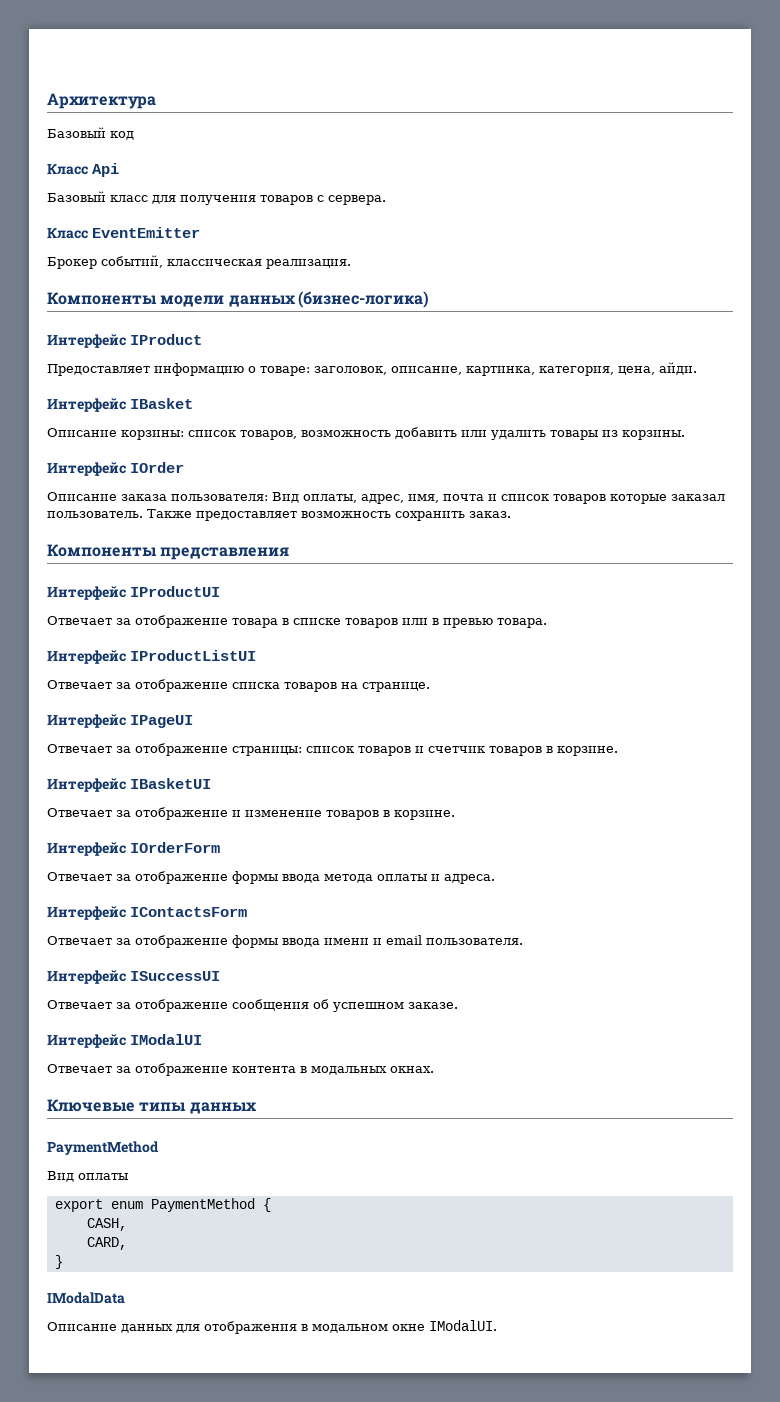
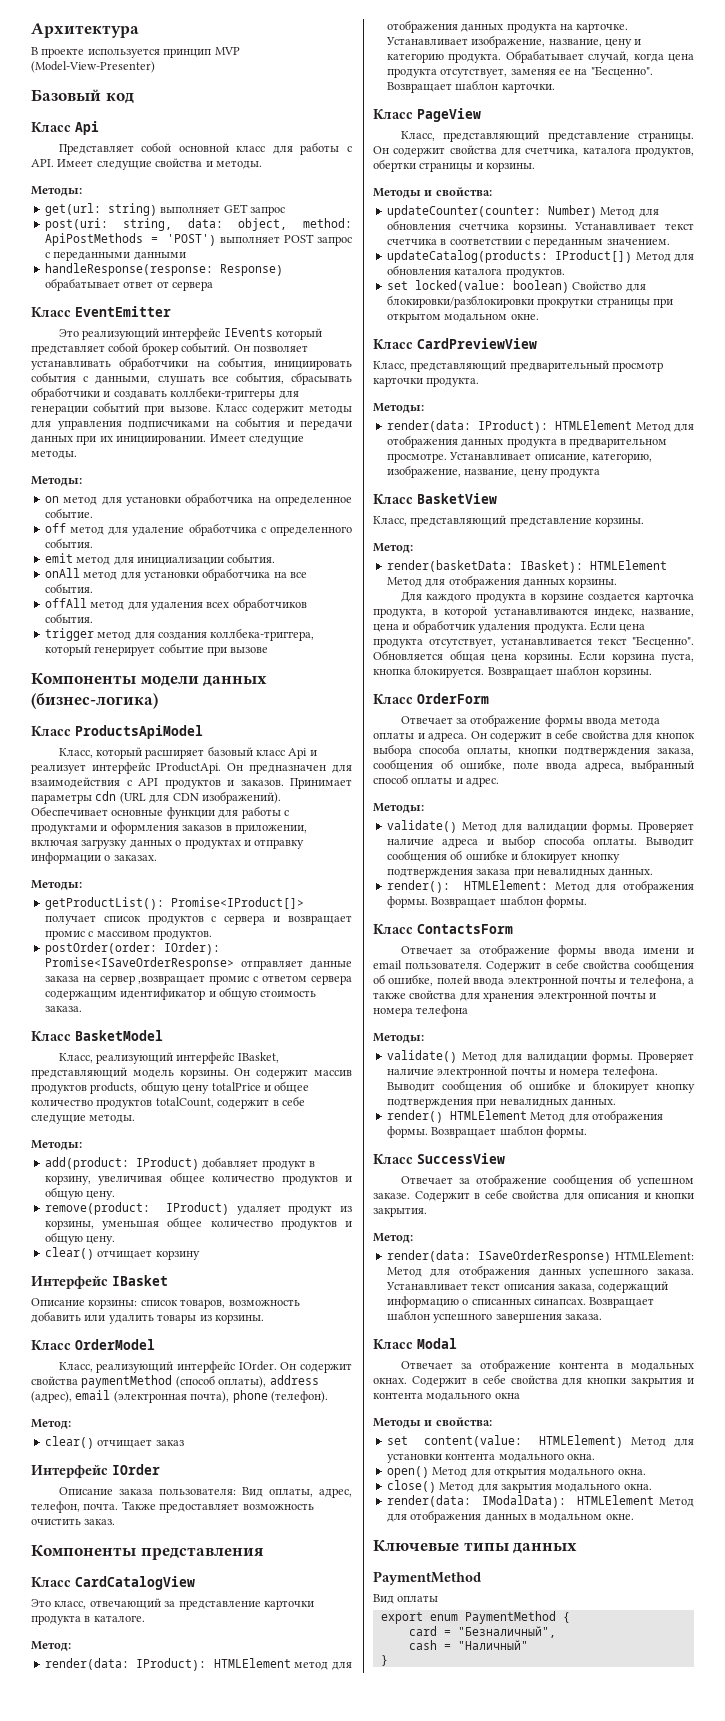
[47,127,134,140] [47,163,119,177] [47,191,386,205] [47,227,200,239] [47,255,351,269] [47,291,429,308] [47,334,202,348] [47,362,697,376] Базовый код // Класс Api // Базовый класс для получения товаров с сервера. // Класс EventEmitter // Брокер событий, классическая реализация. // Компоненты модели данных (бизнес-логика) // Интерфейс IProduct // Предоставляет информацию о товаре: заголовок, описание, картинка, категория, цена, айди. -> [31,47,240,58] [31,61,155,73] [31,89,134,104] [31,121,99,135] [58,142,352,155] [31,158,262,170] [31,186,82,197] [44,203,285,216] [44,218,352,231] [44,233,352,246] [44,251,186,261] [44,263,283,276] [44,278,213,291] [31,306,171,318] [58,328,323,340] [31,342,308,355] [31,357,352,370] [31,372,352,385] [31,387,299,400] [31,402,352,415] [31,417,352,430] [31,434,304,445] [31,450,77,459] [31,476,82,487] [44,493,352,506] [44,508,93,518] [44,523,352,536] [44,538,93,548] [44,553,276,565] [44,568,307,581] [44,583,93,593] [44,598,307,611] [44,613,93,623] [44,628,315,641] [44,643,269,656] [31,673,268,687] [31,693,158,709] [31,725,203,739] [58,746,317,759] [31,762,352,774] [31,777,352,789] [31,791,281,804] [31,806,289,819] [31,822,307,834] [31,839,305,849] [31,852,157,864] [31,880,82,891] [44,897,304,910] [44,915,352,925] [44,930,212,940] [44,942,220,955] [44,957,352,970] [44,975,352,985] [44,987,317,1000] [44,1006,82,1012] [31,1030,163,1042] [58,1052,279,1064] [31,1067,353,1079] [31,1081,310,1094] [31,1096,305,1109] [31,1114,136,1124] [31,1140,82,1151] [44,1157,315,1170] [44,1172,352,1185] [44,1187,116,1200] [44,1202,352,1215] [44,1217,352,1230] [44,1232,116,1245] [44,1247,200,1260] В проекте используется принцип MVP (Model-View-Presenter) // Базовый код // Класс Api // Представляет собой основной класс для работы с API. Имеет следущие свойства и методы. // Методы: // get(url: string) выполняет GET запрос // post(uri: string, data: object, method: ApiPostMethods = 'POST') выполняет POST запрос с переданными данными // handleResponse(response: Response) обрабатывает ответ от сервера // Класс EventEmitter // Это реализующий интерфейс IEvents который представляет собой брокер событий. Он позволяет устанавливать обработчики на события, инициировать события с данными, слушать все события, сбрасывать обработчики и создавать коллбеки-триггеры для генерации событий при вызове. Класс содержит методы для управления подписчиками на события и передачи данных при их инициировании. Имеет следущие методы. // Методы: // on метод для установки обработчика на определенное событие. // off метод для удаление обработчика с определенного события. // emit метод для инициализации события. // onAll метод для установки обработчика на все события. // offAll метод для удаления всех обработчиков события. // trigger метод для создания коллбека-триггера, который генерирует событие при вызове // Компоненты модели данных (бизнес-логика) // Класс ProductsApiModel // Класс, который расширяет базовый класс Api и реализует интерфейс IProductApi. Он предназначен для взаимодействия с API продуктов и заказов. Принимает параметры cdn (URL для CDN изображений). Обеспечивает основные функции для работы с продуктами и оформления заказов в приложении, включая загрузку данных о продуктах и отправку информации о заказах. // Методы: // getProductList(): Promise<IProduct[]> получает список продуктов с сервера и возвращает промис с массивом продуктов. // postOrder(order: IOrder): Promise<ISaveOrderResponse> отправляет данные заказа на сервер ,возвращает промис с ответом сервера содержащим идентификатор и общую стоимость заказа. // Класс BasketModel // Класс, реализующий интерфейс IBasket, представляющий модель корзины. Он содержит массив продуктов products, общую цену totalPrice и общее количество продуктов totalCount, содержит в себе следущие методы. // Методы: // add(product: IProduct) добавляет продукт в корзину, увеличивая общее количество продуктов и общую цену. // remove(product: IProduct) удаляет продукт из корзины, уменьшая общее количество продуктов и общую цену. // clear() отчищает корзину
(685, 435) none -> [31,1339,155,1351] [58,1361,352,1373] [31,1375,319,1388] [31,1390,328,1403] [31,1419,71,1430] [44,1436,184,1449] // Класс OrderModel // Класс, реализующий интерфейс IOrder. Он содержит свойства paymentMethod (способ оплаты), address (адрес), email (электронная почта), phone (телефон). // Метод: // clear() отчищает заказ
[408,494,725,504] [47,511,143,518] имя, почта и список товаров которые заказал пользователь. -> [31,1501,119,1513] телефон, почта.
[395,511,465,521] сохранить -> [31,1518,81,1525] очистить
[47,586,220,600] [47,615,547,628] [47,650,256,664] [47,679,430,692] [47,714,193,728] [47,743,618,756] [47,778,211,792] [47,807,455,820] [47,842,220,856] Интерфейс IProductUI // Отвечает за отображение товара в списке товаров или в превью товара. // Интерфейс IProductListUI // Отвечает за отображение списка товаров на странице. // Интерфейс IPageUI // Отвечает за отображение страницы: список товаров и счетчик товаров в корзине. // Интерфейс IBasketUI // Отвечает за отображение и изменение товаров в корзине. // Интерфейс IOrderForm -> [31,1576,195,1590] [31,1598,314,1610] [31,1615,145,1625] [31,1641,71,1652] [44,1658,352,1671] [386,20,629,33] [385,35,642,48] [386,50,694,63] [386,66,653,78] [386,80,555,93] [373,108,481,122] [400,130,694,142] [373,145,694,157] [373,159,536,172] [373,187,492,199] [386,205,659,218] [386,220,694,233] [386,238,670,248] [386,250,694,263] [386,265,565,278] [386,280,646,293] [386,295,673,308] [386,313,539,323] [373,338,537,350] [373,360,664,372] [373,377,480,387] [373,403,424,414] [386,420,694,433] [386,435,668,448] [386,452,652,463] [386,465,600,478] [373,493,497,505] [373,515,645,527] [373,543,413,554] [386,560,667,573] [386,575,618,588] [400,591,694,603] [373,606,694,618] [373,620,646,633] [373,636,694,648] [373,650,694,663] [373,665,652,678] [373,693,489,705] Класс CardCatalogView // Это класс, отвечающий за представление карточки продукта в каталоге. // Метод: // render(data: IProduct): HTMLElement метод для отображения данных продукта на карточке. Устанавливает изображение, название, цену и категорию продукта. Обрабатывает случай, когда цена продукта отсутствует, заменяя ее на "Бесценно". Возвращает шаблон карточки. // Класс PageView // Класс, представляющий представление страницы. Он содержит свойства для счетчика, каталога продуктов, обертки страницы и корзины. // Методы и свойства: // updateCounter(counter: Number) Метод для обновления счетчика корзины. Устанавливает текст счетчика в соответствии с переданным значением. // updateCatalog(products: IProduct[]) Метод для обновления каталога продуктов. // set locked(value: boolean) Свойство для блокировки/разблокировки прокрутки страницы при открытом модальном окне. // Класс CardPreviewView // Класс, представляющий предварительный просмотр карточки продукта. // Методы: // render(data: IProduct): HTMLElement Метод для отображения данных продукта в предварительном просмотре. Устанавливает описание, категорию, изображение, название, цену продукта // Класс BasketView // Класс, представляющий представление корзины. // Метод: // render(basketData: IBasket): HTMLElement Метод для отображения данных корзины. // Для каждого продукта в корзине создается карточка продукта, в которой устанавливаются индекс, название, цена и обработчик удаления продукта. Если цена продукта отсутствует, устанавливается текст "Бесценно". Обновляется общая цена корзины. Если корзина пуста, кнопка блокируется. Возвращает шаблон корзины. // Класс OrderForm
[47,906,247,920] // Интерфейс IContactsForm -> [470,729,695,742] [373,744,694,757] [373,759,694,772] [373,774,500,787] [373,803,424,814] [386,820,694,833] [386,835,694,848] [386,850,620,863] [386,868,654,878] [386,880,694,893] [386,895,587,908] [373,924,513,935] Он содержит в себе свойства для кнопок выбора способа оплаты, кнопки подтверждения заказа, сообщения об ошибке, поле ввода адреса, выбранный способ оплаты и адрес. // Методы: // validate() Метод для валидации формы. Проверяет наличие адреса и выбор способа оплаты. Выводит сообщения об ошибке и блокирует кнопку подтверждения заказа при невалидных данных. // render(): HTMLElement: Метод для отображения формы. Возвращает шаблон формы. // Класс ContactsForm
[47,970,220,984] // Интерфейс ISuccessUI -> [486,959,694,972] [373,974,694,987] [373,990,657,1002] [373,1005,469,1017] [373,1033,424,1044] [386,1050,694,1063] [386,1066,658,1078] [386,1080,695,1093] [386,1098,616,1108] [386,1110,663,1123] [386,1125,587,1138] [373,1153,505,1165] Содержит в себе свойства сообщения об ошибке, полей ввода электронной почты и телефона, а также свойства для хранения электронной почты и номера телефона // Методы: // validate() Метод для валидации формы. Проверяет наличие электронной почты и номера телефона. Выводит сообщения об ошибке и блокирует кнопку подтверждения при невалидных данных. // render() HTMLElement Метод для отображения формы. Возвращает шаблон формы. // Класс SuccessView
[47,1034,202,1048] // Интерфейс IModalUI -> [414,1189,694,1202] [373,1207,427,1217] [373,1233,413,1244] [386,1250,694,1263] [386,1265,694,1278] [385,1281,669,1293] [386,1296,655,1308] [386,1310,602,1323] [373,1338,457,1350] Содержит в себе свойства для описания и кнопки закрытия. // Метод: // render(data: ISaveOrderResponse) HTMLElement: Метод для отображения данных успешного заказа. Устанавливает текст описания заказа, содержащий информацию о списанных синапсах. Возвращает шаблон успешного завершения заказа. // Класс Modal
(434, 1069) none -> [411,1374,694,1387] [373,1392,520,1401] [373,1417,492,1429] [386,1435,694,1448] [386,1453,595,1463] [386,1466,646,1478] [386,1480,652,1493] [386,1495,694,1508] [386,1510,634,1523] Содержит в себе свойства для кнопки закрытия и контента модального окна // Методы и свойства: // set content(value: HTMLElement) Метод для установки контента модального окна. // open() Метод для открытия модального окна. // close() Метод для закрытия модального окна. // render(data: IModalData): HTMLElement Метод для отображения данных в модальном окне.
[86,1218,127,1231] [86,1237,127,1250] [54,1255,63,1269] [47,1292,125,1304] [47,1320,497,1334] CASH, // CARD, // } // IModalData // Описание данных для отображения в модальном окне IModalUI. -> [408,1626,556,1638] [408,1640,528,1650] [380,1655,388,1666] card = "Безналичный", // cash = "Наличный" // }

